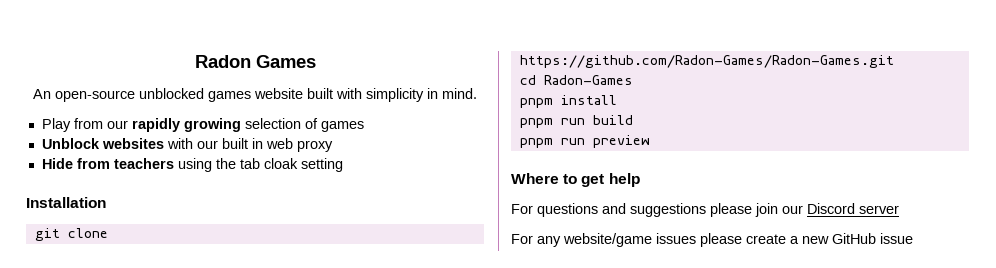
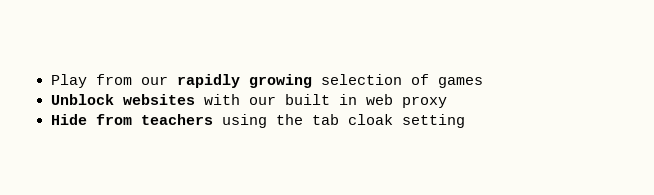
[194,55,316,68] [33,88,477,102] Radon Games // An open-source unblocked games website built with simplicity in mind. // -> (50, 81) none
[26,197,106,208] [34,228,108,241] [519,55,894,68] [519,75,633,85] [519,95,617,108] [519,115,633,128] [519,135,650,148] [511,173,640,187] [511,203,899,217] [511,233,913,247] // Installation // git clone https://github.com/Radon-Games/Radon-Games.git // cd Radon-Games // pnpm install // pnpm run build // pnpm run preview // Where to get help // For questions and suggestions please join our Discord server // For any website/game issues please create a new GitHub issue -> (465, 121) none

